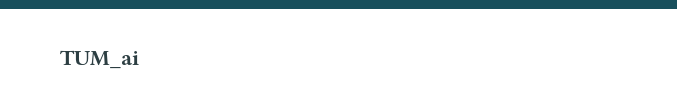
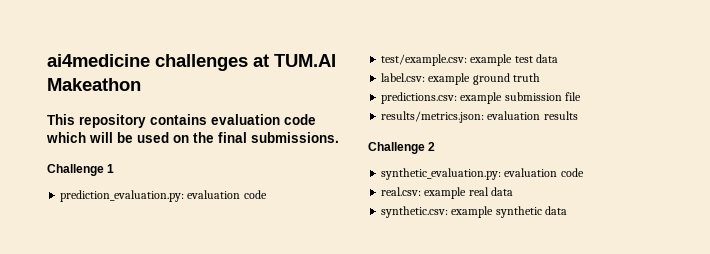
[60,50,139,69] TUM_ai -> [47,54,336,71] [47,78,141,91] [47,114,316,128] [46,132,339,143] [47,164,115,176] [60,190,267,202] [381,54,558,66] [381,73,540,85] [381,92,581,104] [381,111,578,123] [368,142,436,154] [381,168,584,180] [381,187,513,199] [381,206,567,218] ai4medicine challenges at TUM.AI Makeathon // This repository contains evaluation code which will be used on the final submissions. // Challenge 1 // prediction_evaluation.py: evaluation code // test/example.csv: example test data // label.csv: example ground truth // predictions.csv: example submission file // results/metrics.json: evaluation results // Challenge 2 // synthetic_evaluation.py: evaluation code // real.csv: example real data // synthetic.csv: example synthetic data

